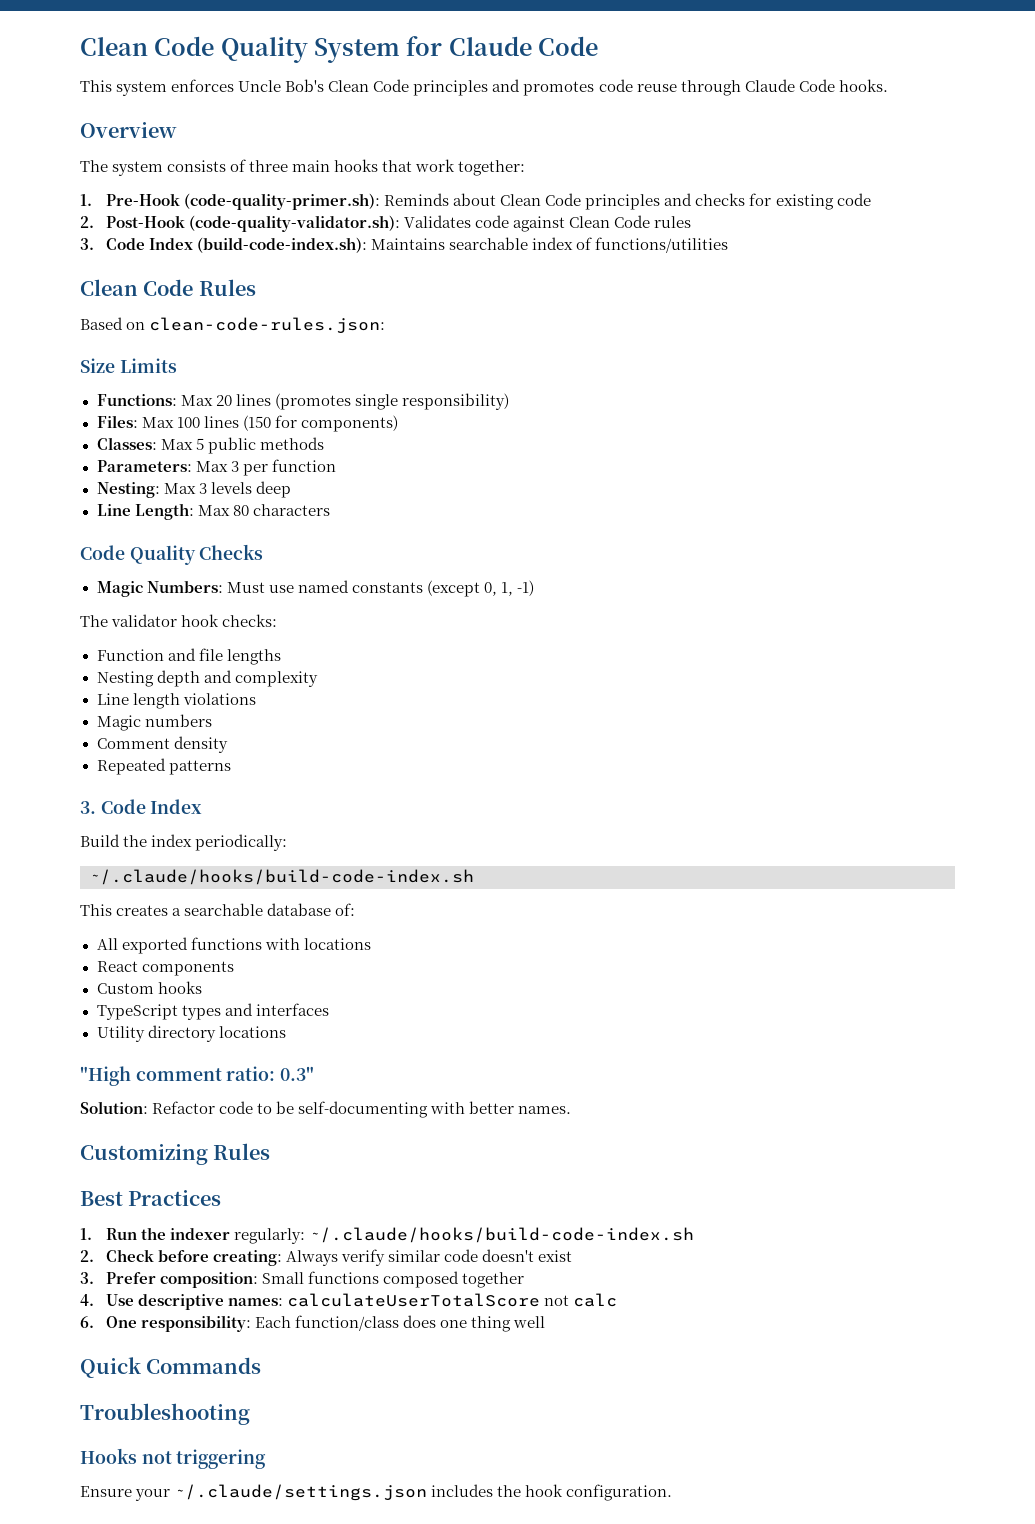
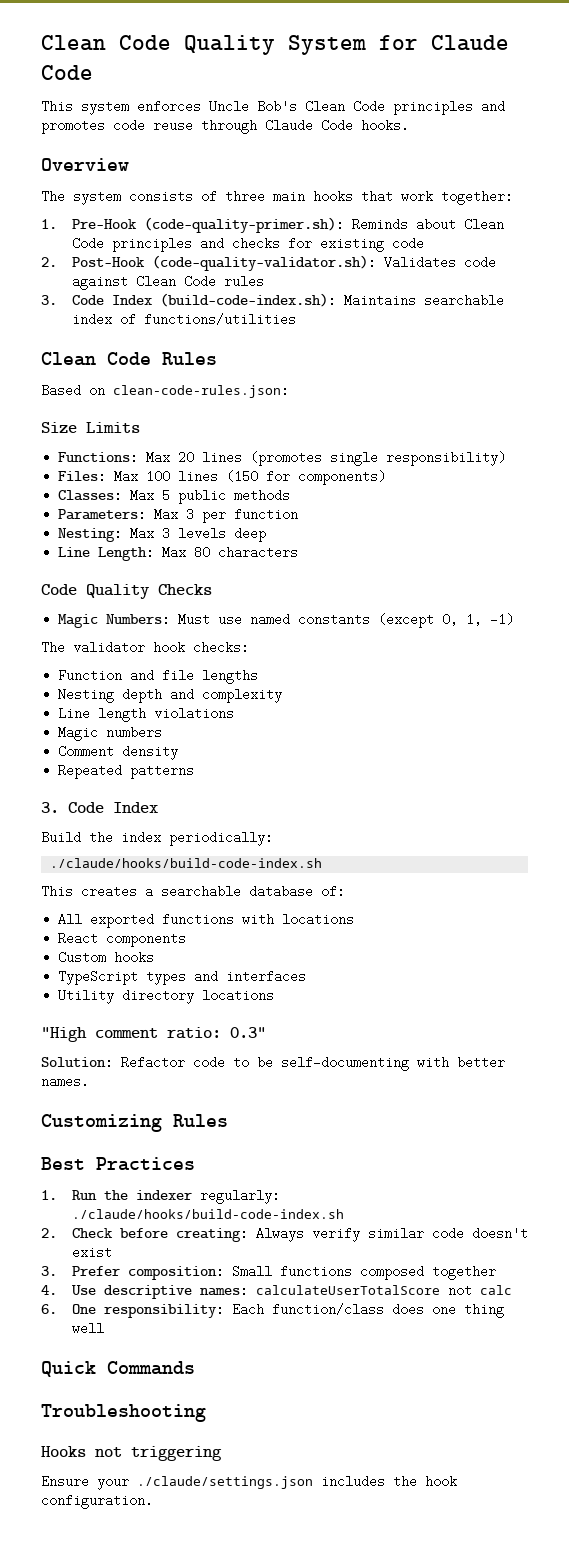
[89,869,474,885] ~/.claude/hooks/build-code-index.sh -> [50,858,323,868] ./claude/hooks/build-code-index.sh
[309,1227,695,1243] ~/.claude/hooks/build-code-index.sh -> [71,1209,344,1219] ./claude/hooks/build-code-index.sh
[174,1484,428,1501] ~/.claude/settings.json -> [137,1476,313,1489] ./claude/settings.json

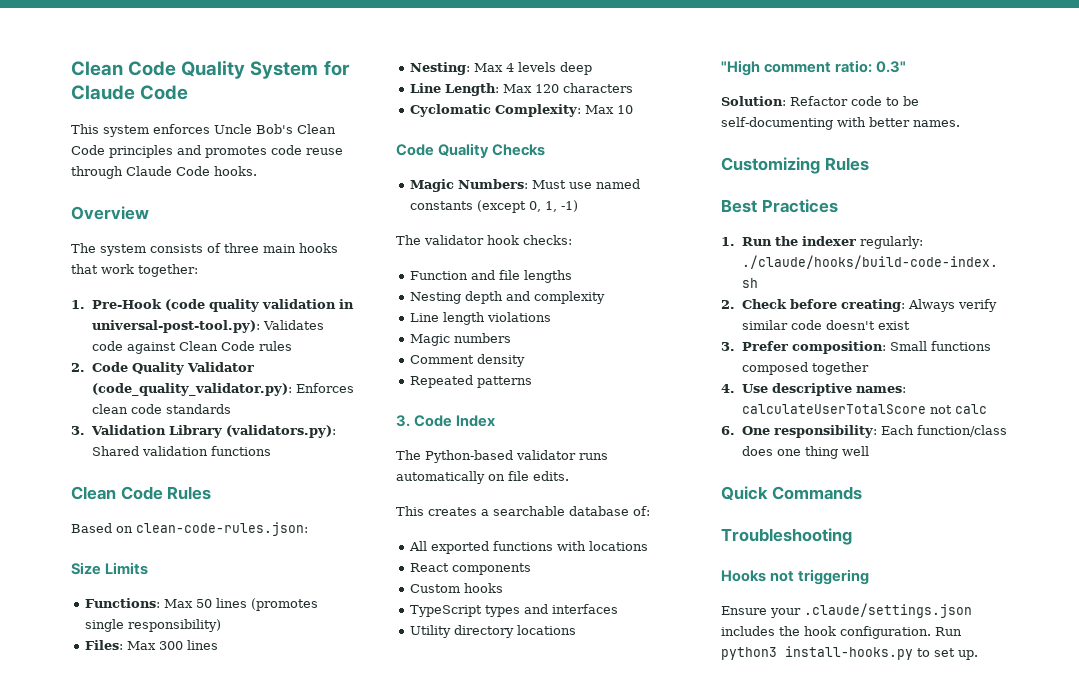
[143,217,504,233] [71,237,424,252] [41,255,376,271] (code-quality-primer.sh): Reminds about Clean Code principles and checks for existing code // 2. Post-Hook (code-quality-validator.sh): -> [164,299,354,312] [91,320,260,333] (code quality validation in universal-post-tool.py):
[41,293,504,307] [71,313,296,326] 3. Code Index (build-code-index.sh): Maintains searchable index of functions/utilities -> [71,362,255,375] [91,383,355,396] [91,404,231,414] [71,425,337,438] [91,446,271,456] 2. Code Quality Validator (code_quality_validator.py): Enforces clean code standards // 3. Validation Library (validators.py): Shared validation functions
[178,451,195,464] 20 -> [196,599,213,608] 50
[146,470,387,485] [58,489,291,504] [58,508,299,523] 100 lines (150 for components) // Classes: Max 5 public methods // Parameters: Max 3 per function -> [159,640,219,650] 300 lines
[162,527,171,540] 3 -> [506,63,515,72] 4
[194,546,211,559] 80 -> [535,84,560,93] 120
(299, 552) none -> [410,104,634,117] // Cyclomatic Complexity: Max 10
[41,831,273,846] [50,858,323,868] Build the index periodically: // ./claude/hooks/build-code-index.sh -> [396,450,608,463] [396,471,569,484] The Python-based validator runs automatically on file edits.
[137,1476,313,1489] ./claude/settings.json -> [804,603,972,618] .claude/settings.json
(153, 1501) none -> [935,627,962,636] [721,646,978,660] Run python3 install-hooks.py to set up.

